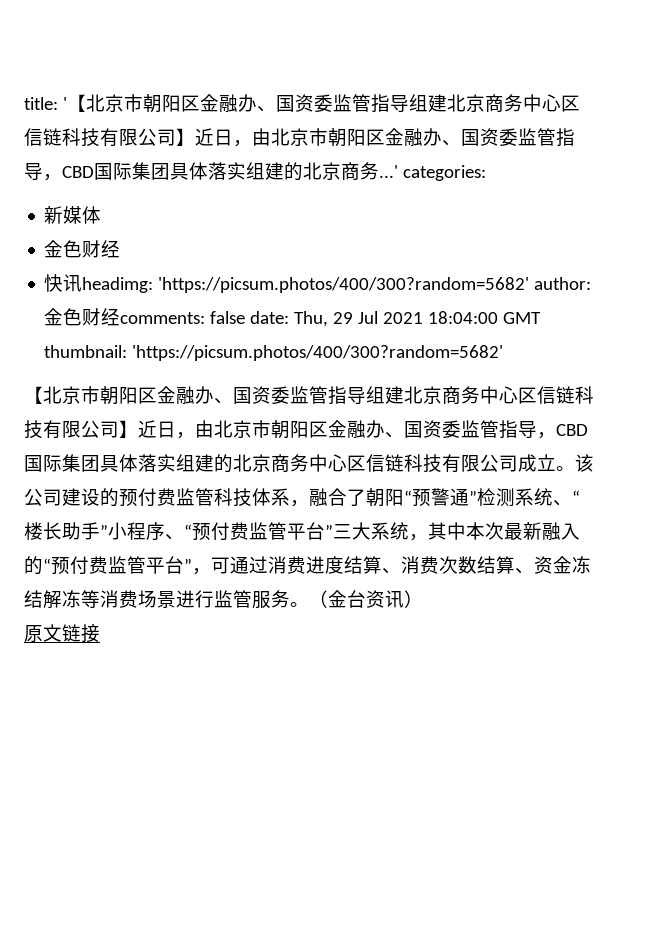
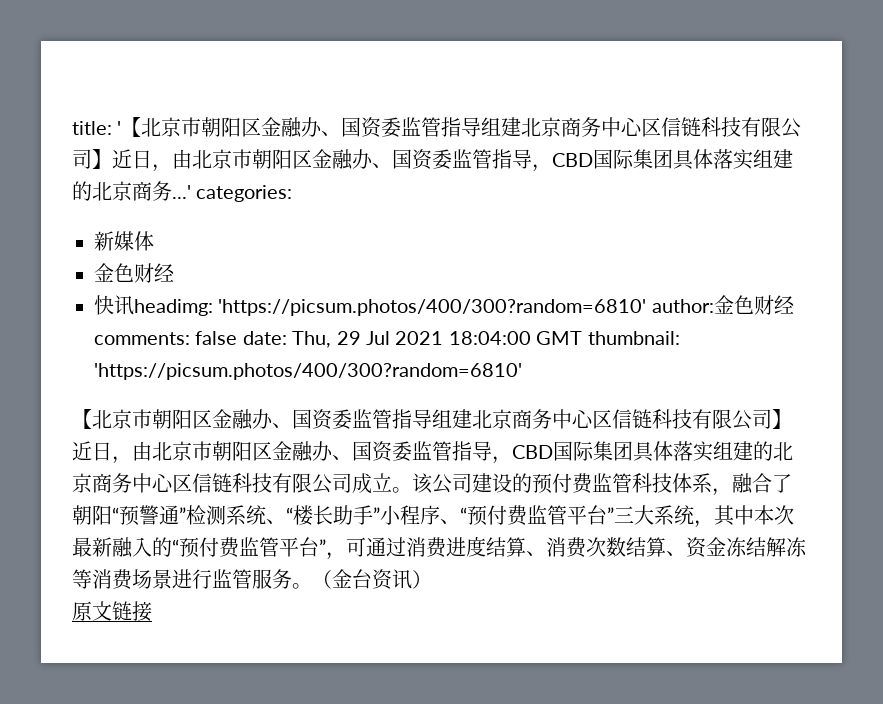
[158,277,530,293] 'https://picsum.photos/400/300?random=5682' -> [218,299,647,316] 'https://picsum.photos/400/300?random=6810'
[132,345,504,361] 'https://picsum.photos/400/300?random=5682' -> [94,363,522,380] 'https://picsum.photos/400/300?random=6810'

